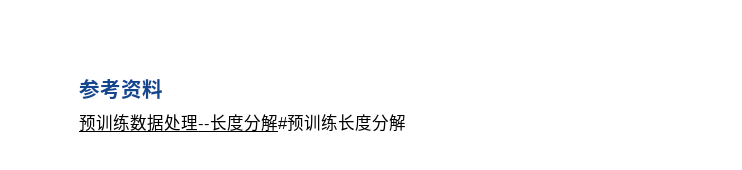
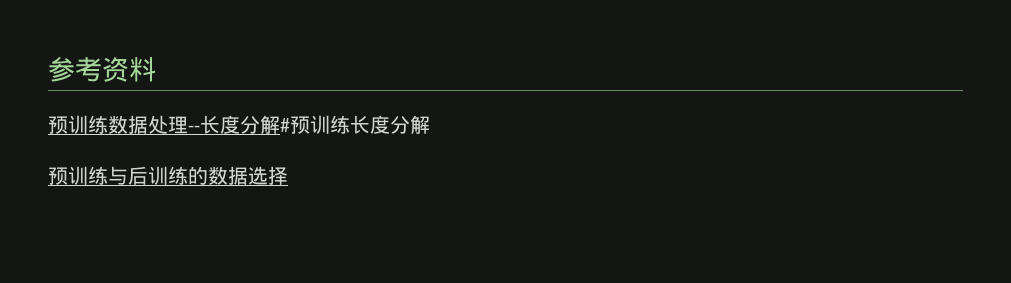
(406, 123) none -> [48,166,288,185] // 预训练与后训练的数据选择

